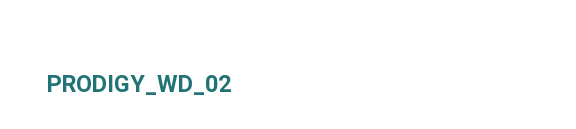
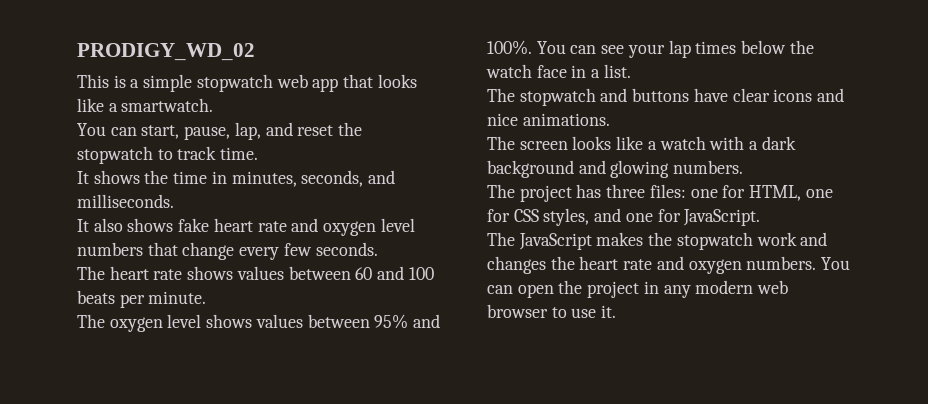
(231, 85) none -> [77,74,417,92] [77,98,214,112] [77,122,363,140] [77,146,259,164] [77,170,396,187] [77,194,174,208] [77,218,415,236] [77,242,378,260] [77,266,434,280] [77,290,207,308] [77,314,441,332] [487,40,814,58] [486,64,631,78] [487,88,845,106] [487,113,610,126] [487,136,796,150] [487,160,744,178] [487,184,833,202] [487,208,761,226] [487,232,828,250] [487,256,851,274] [487,280,789,298] [487,304,617,318] // This is a simple stopwatch web app that looks like a smartwatch. // You can start, pause, lap, and reset the stopwatch to track time. // It shows the time in minutes, seconds, and milliseconds. // It also shows fake heart rate and oxygen level numbers that change every few seconds. // The heart rate shows values between 60 and 100 beats per minute. // The oxygen level shows values between 95% and 100%. You can see your lap times below the watch face in a list. // The stopwatch and buttons have clear icons and nice animations. // The screen looks like a watch with a dark background and glowing numbers. // The project has three files: one for HTML, one for CSS styles, and one for JavaScript. // The JavaScript makes the stopwatch work and changes the heart rate and oxygen numbers. You can open the project in any modern web browser to use it.

